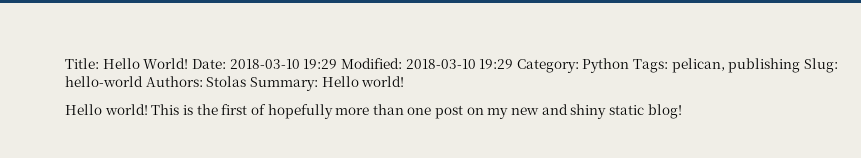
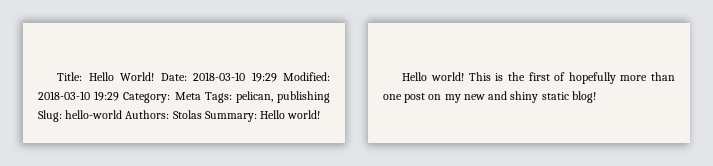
[582,58,630,73] Python -> [174,92,201,100] Meta

